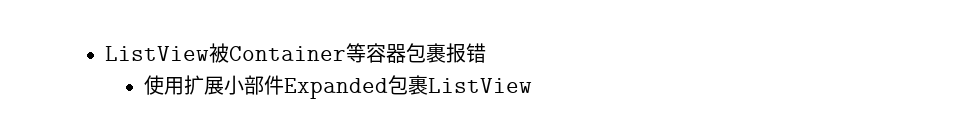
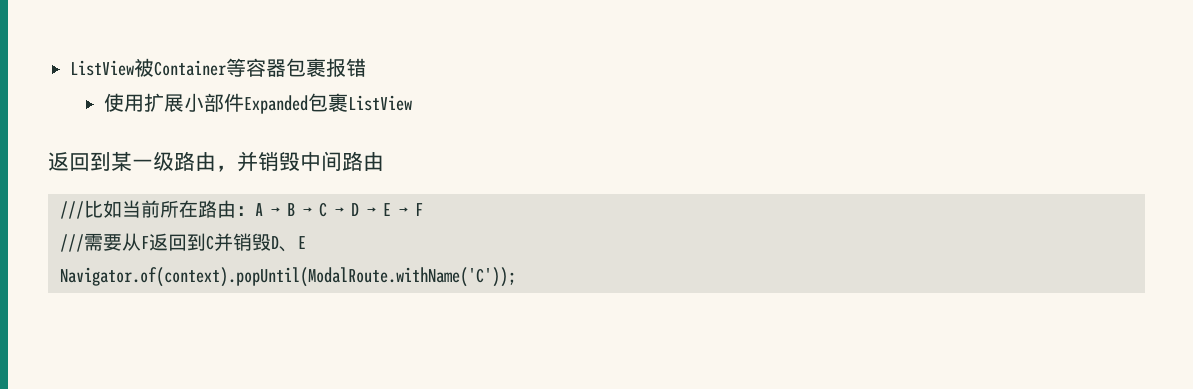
(533, 85) none -> [48,151,384,172] [60,200,423,219] [60,233,306,252] [60,267,516,287] // 返回到某一级路由，并销毁中间路由 // ///比如当前所在路由：A → B → C → D → E → F // ///需要从F返回到C并销毁D、E // Navigator.of(context).popUntil(ModalRoute.withName('C'));

